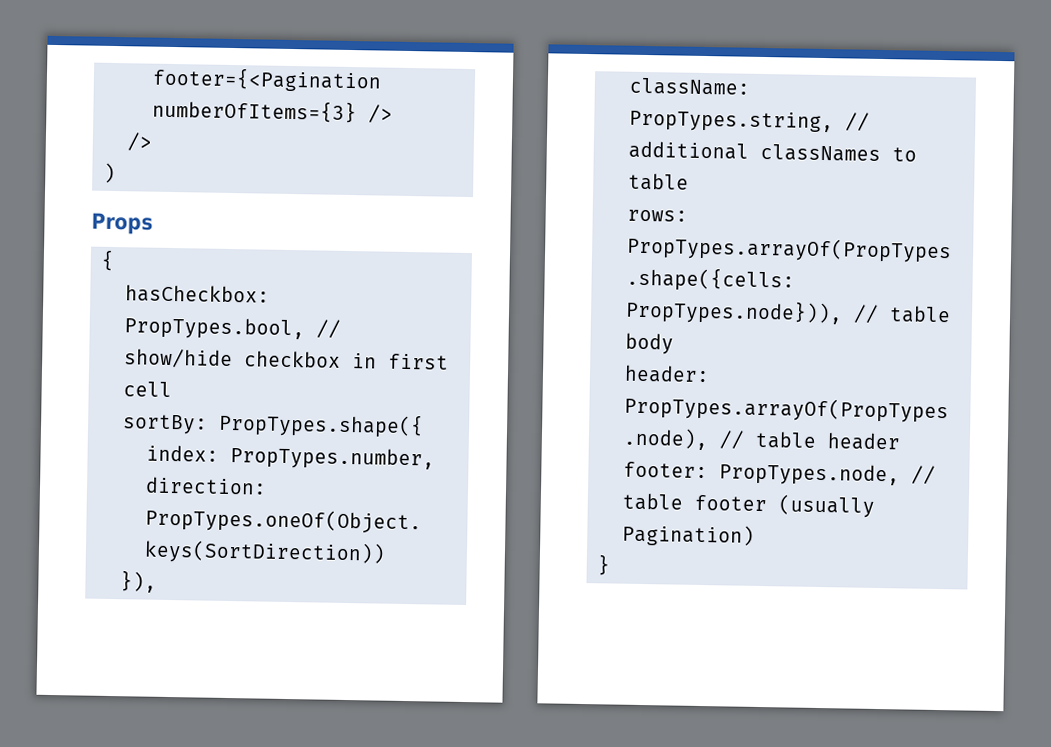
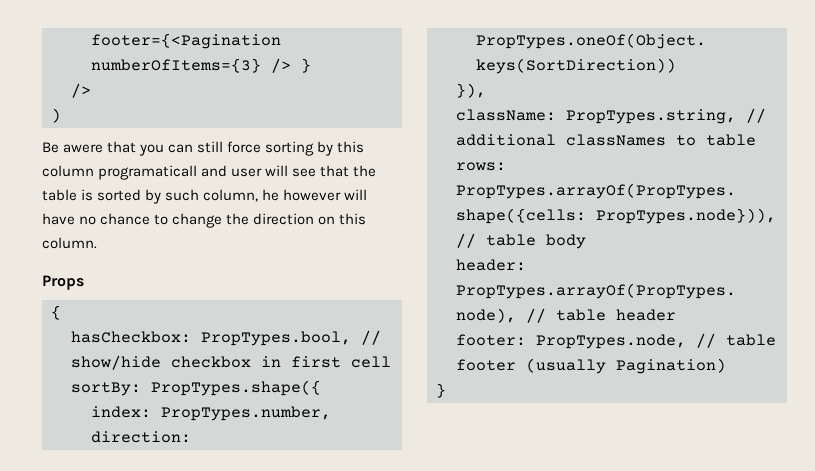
(393, 113) none -> [301,58,311,73] }
(116, 173) none -> [42,141,365,156] [42,165,377,180] [42,189,368,204] [42,213,367,228] [42,237,97,249] // Be awere that you can still force sorting by this column programaticall and user will see that the table is sorted by such column, he however will have no chance to change the direction on this column.

